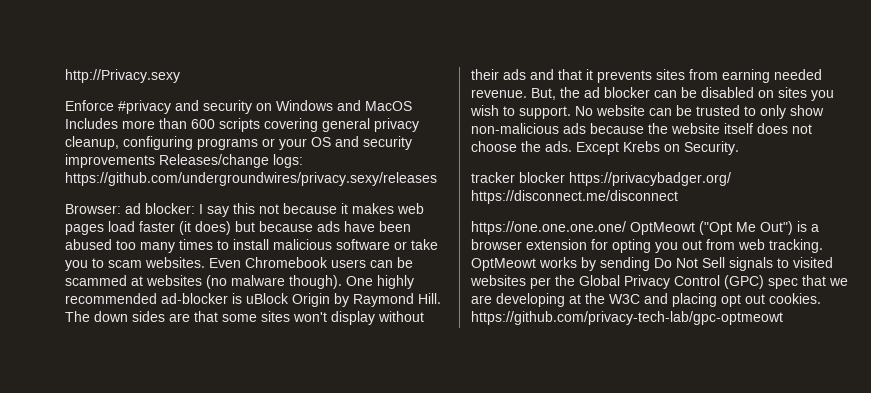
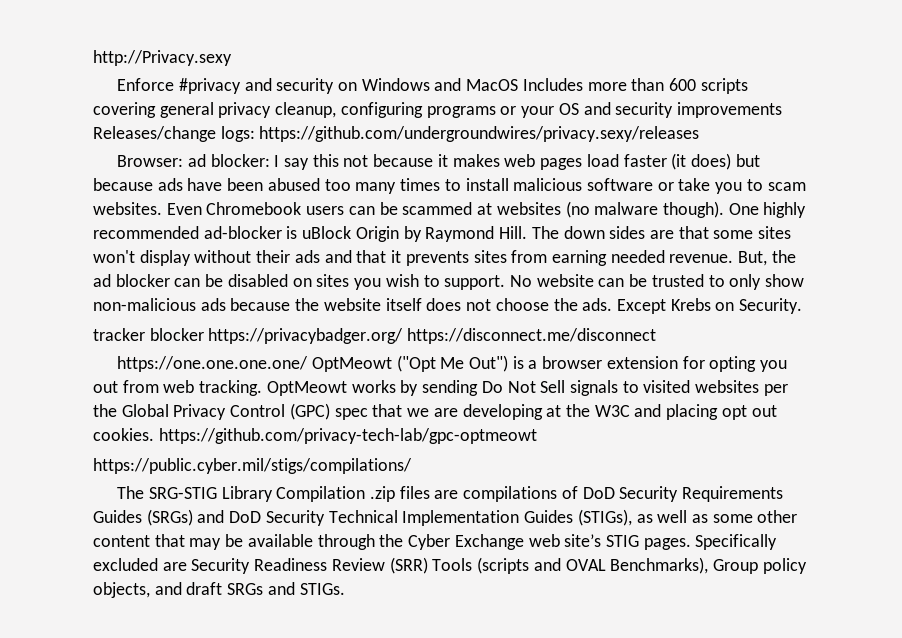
(783, 318) none -> [93,458,412,474] [117,486,784,502] [93,509,798,526] [93,534,778,550] [93,557,807,574] [93,582,345,598] // https://public.cyber.mil/stigs/compilations/ // The SRG-STIG Library Compilation .zip files are compilations of DoD Security Requirements Guides (SRGs) and DoD Security Technical Implementation Guides (STIGs), as well as some other content that may be available through the Cyber Exchange web site’s STIG pages. Specifically excluded are Security Readiness Review (SRR) Tools (scripts and OVAL Benchmarks), Group policy objects, and draft SRGs and STIGs.

